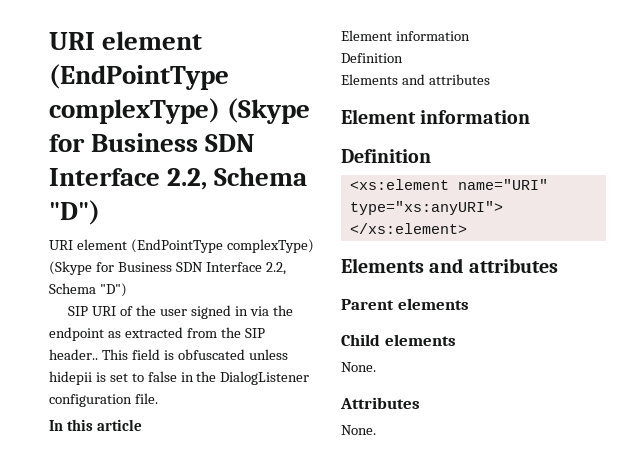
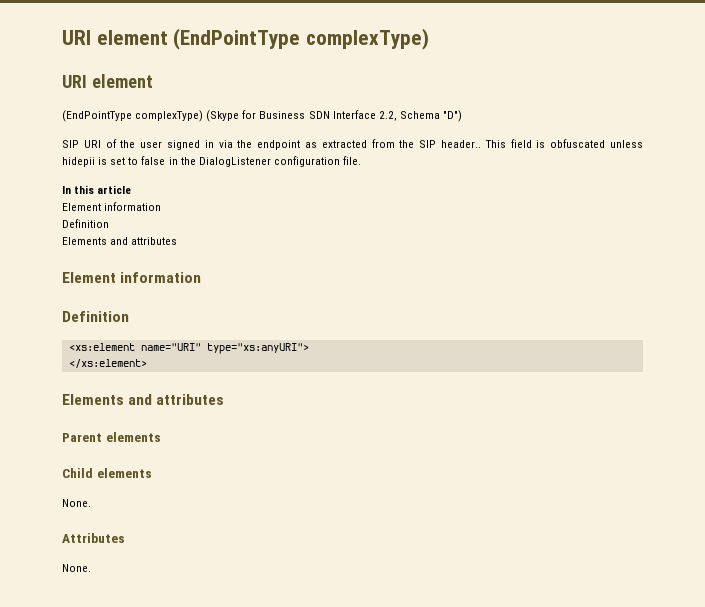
[49,31,203,50] [49,64,229,90] [49,98,311,124] [49,133,256,152] [49,167,308,190] [49,200,100,225] [49,239,127,250] URI element (EndPointType complexType) (Skype for Business SDN Interface 2.2, Schema "D") // URI element -> [62,28,430,50] [62,74,153,88] URI element (EndPointType complexType) // URI element //

